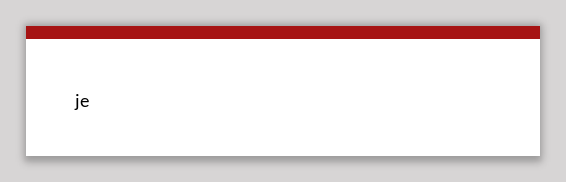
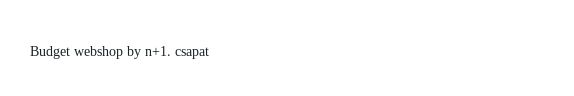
[74,94,89,110] je -> [30,46,209,59] Budget webshop by n+1. csapat

